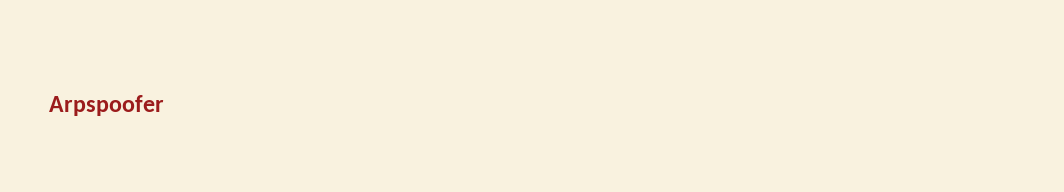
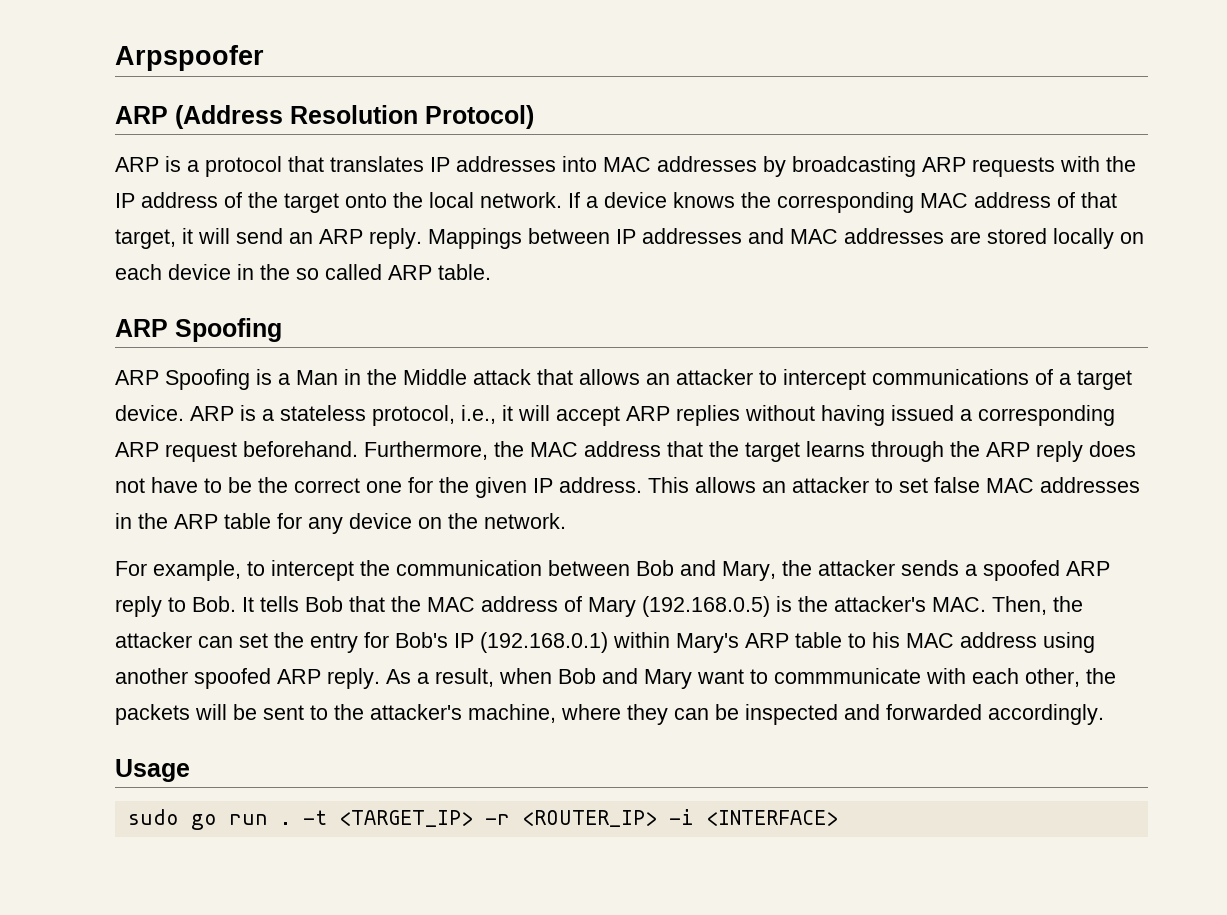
(164, 105) none -> [115,105,534,129] [115,156,1136,177] [115,192,1117,213] [115,228,1144,249] [115,264,491,280] [115,318,282,342] [115,369,1132,390] [115,405,1115,426] [115,441,1136,462] [115,477,1140,498] [115,513,566,534] [115,560,1110,581] [115,596,1083,617] [115,632,1095,653] [115,668,1116,689] [115,704,1104,725] [115,759,190,782] [127,809,838,830] // ARP (Address Resolution Protocol) // ARP is a protocol that translates IP addresses into MAC addresses by broadcasting ARP requests with the IP address of the target onto the local network. If a device knows the corresponding MAC address of that target, it will send an ARP reply. Mappings between IP addresses and MAC addresses are stored locally on each device in the so called ARP table. // ARP Spoofing // ARP Spoofing is a Man in the Middle attack that allows an attacker to intercept communications of a target device. ARP is a stateless protocol, i.e., it will accept ARP replies without having issued a corresponding ARP request beforehand. Furthermore, the MAC address that the target learns through the ARP reply does not have to be the correct one for the given IP address. This allows an attacker to set false MAC addresses in the ARP table for any device on the network. // For example, to intercept the communication between Bob and Mary, the attacker sends a spoofed ARP reply to Bob. It tells Bob that the MAC address of Mary (192.168.0.5) is the attacker's MAC. Then, the attacker can set the entry for Bob's IP (192.168.0.1) within Mary's ARP table to his MAC address using another spoofed ARP reply. As a result, when Bob and Mary want to commmunicate with each other, the packets will be sent to the attacker's machine, where they can be inspected and forwarded accordingly. // Usage // sudo go run . -t <TARGET_IP> -r <ROUTER_IP> -i <INTERFACE>

